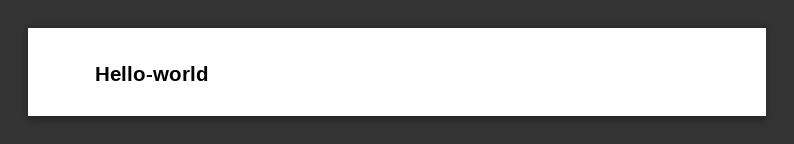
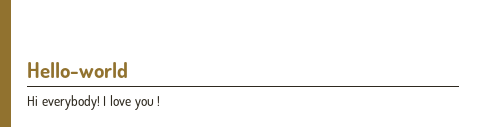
(209, 73) none -> [27,95,161,110] // Hi everybody! I love you !

